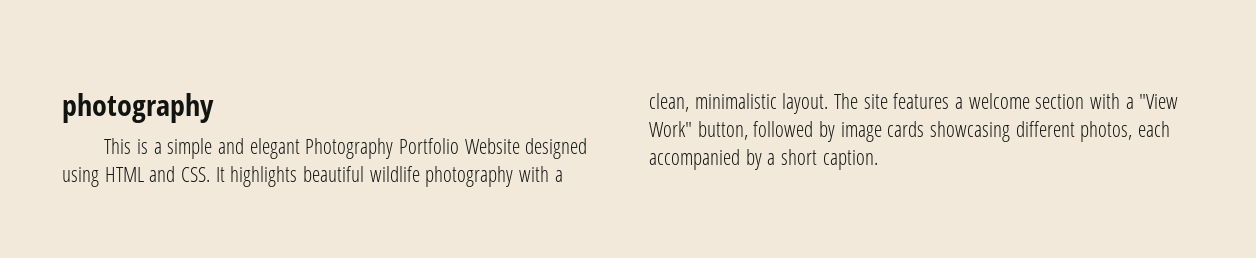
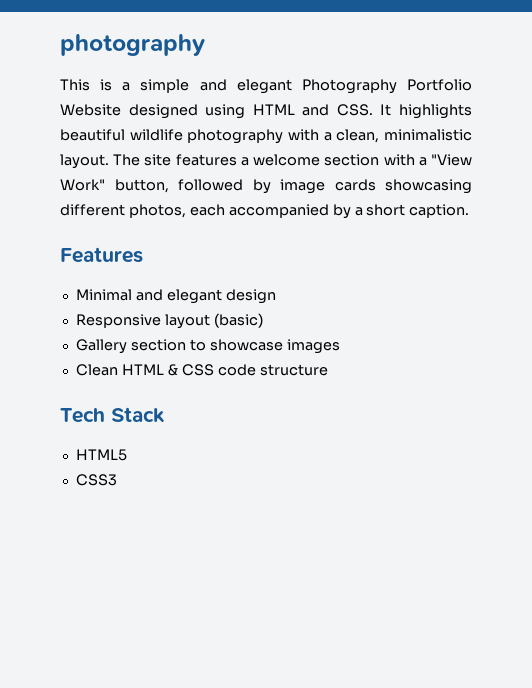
(878, 160) none -> [60,247,143,263] [75,289,276,304] [75,313,263,329] [75,339,340,354] [75,364,328,376] [60,407,165,423] [75,449,127,461] [75,474,117,486] // Features // Minimal and elegant design // Responsive layout (basic) // Gallery section to showcase images // Clean HTML & CSS code structure // Tech Stack // HTML5 // CSS3

